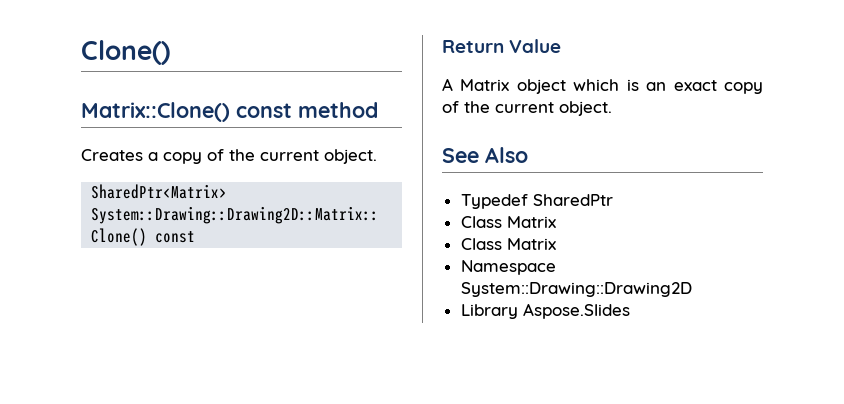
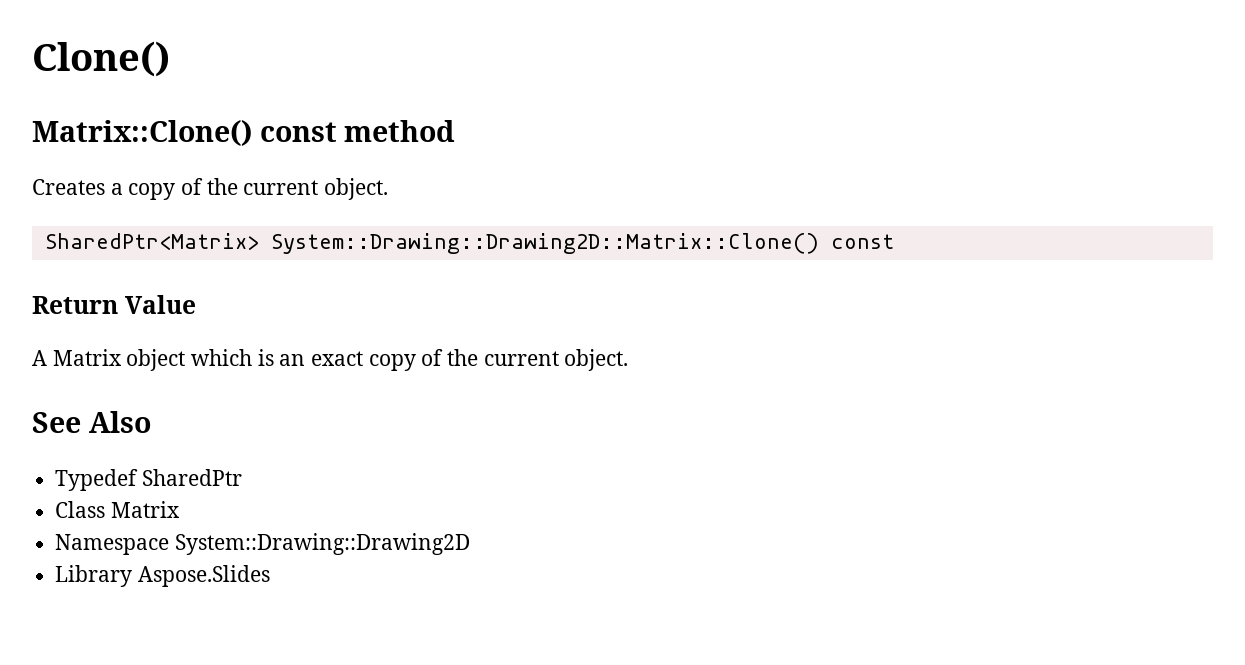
[460,238,556,250] // Class Matrix -> (180, 509) none

